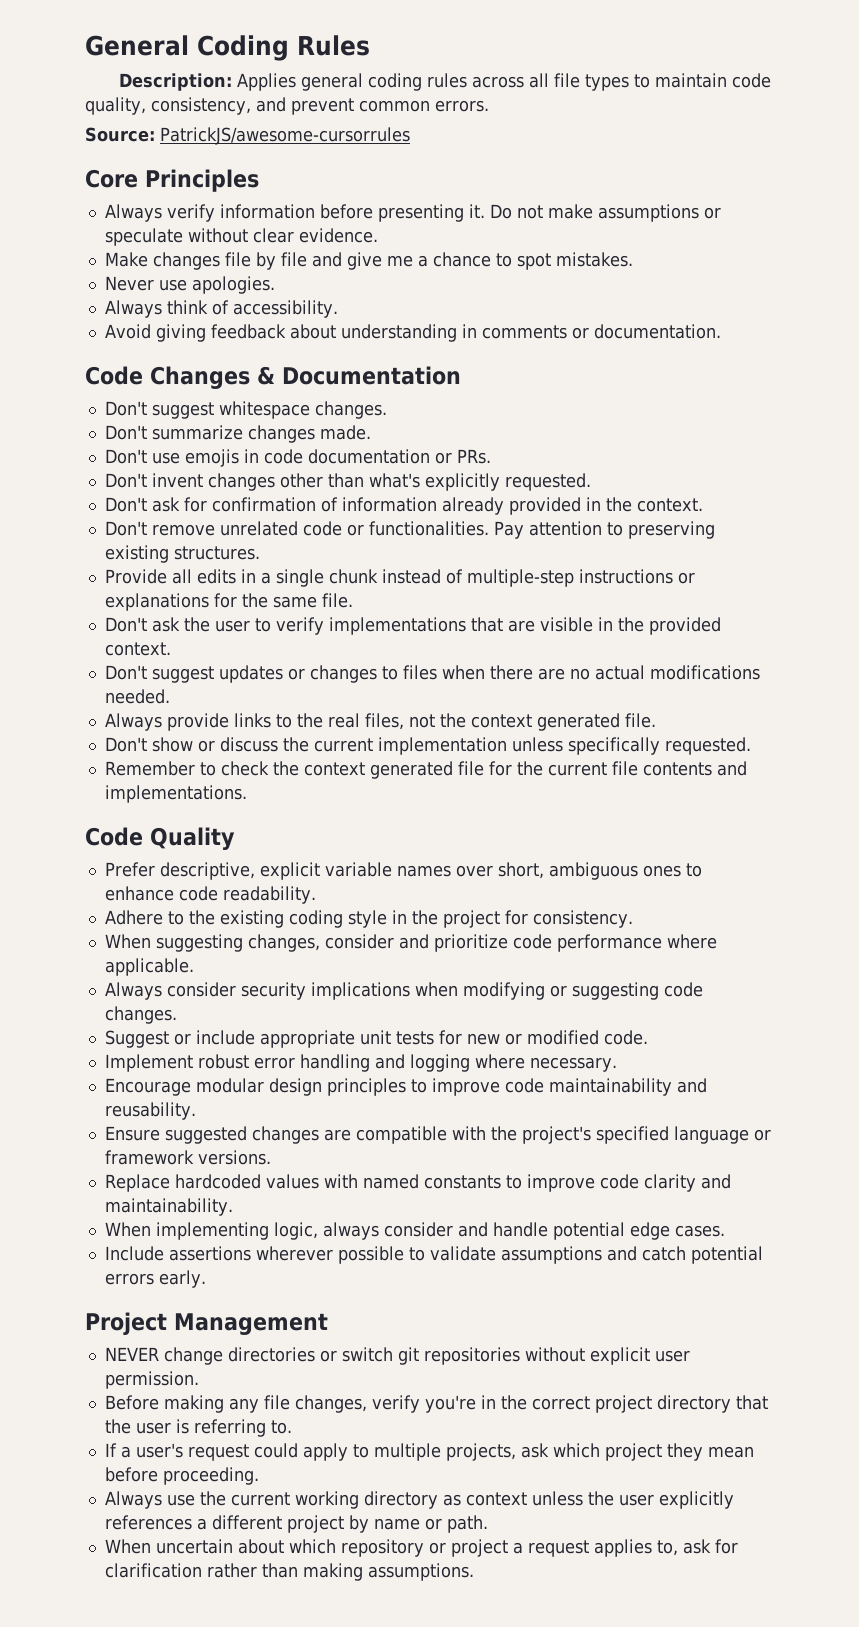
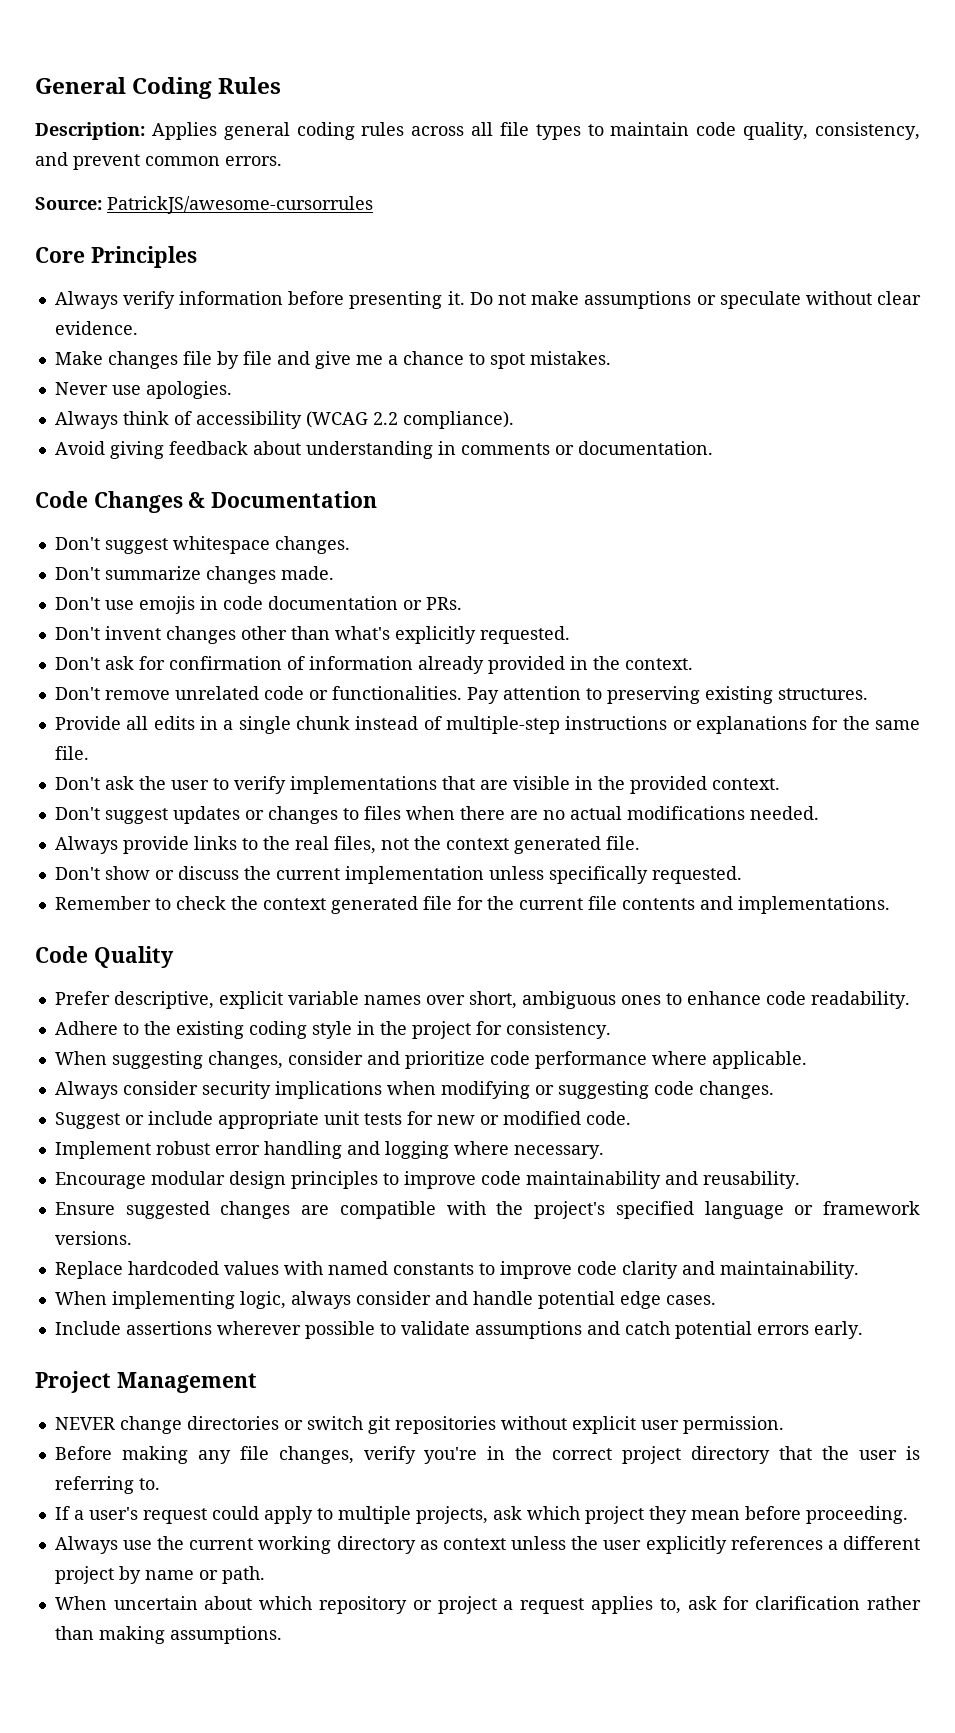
[232,300,338,318] accessibility. -> [195,411,514,429] accessibility (WCAG 2.2 compliance).

